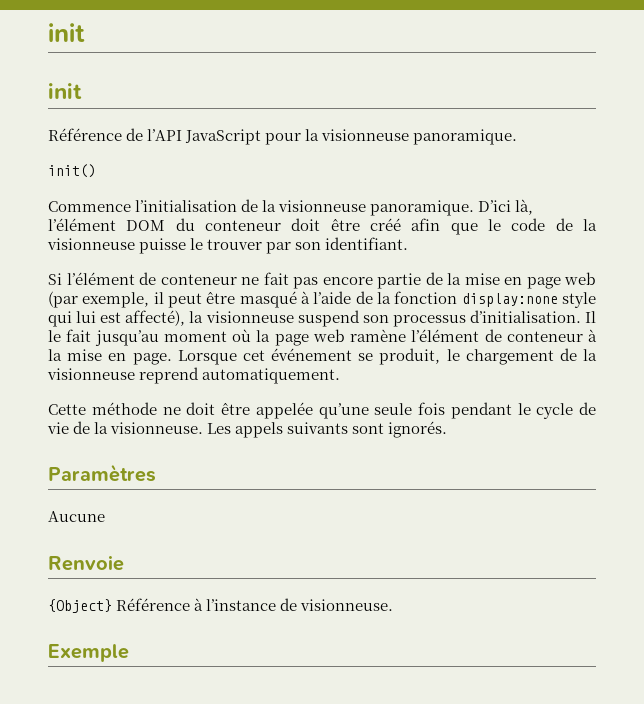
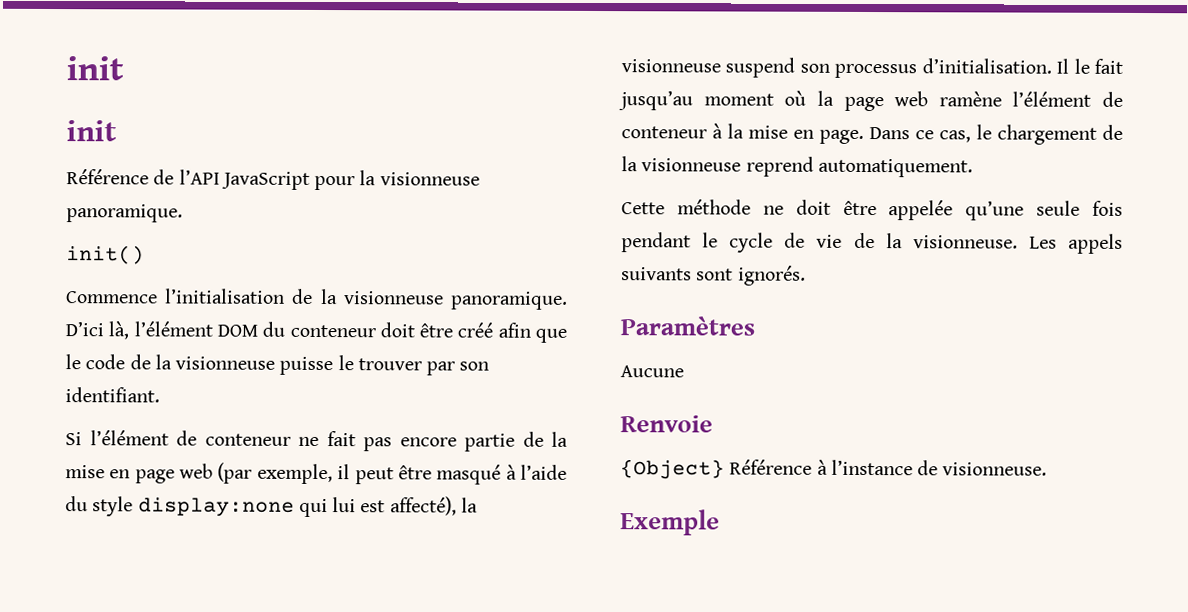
[355,291,596,308] de la fonction display:none style -> [65,496,295,517] du style display:none
[177,348,441,365] Lorsque cet événement se produit, -> [869,127,971,143] Dans ce cas,

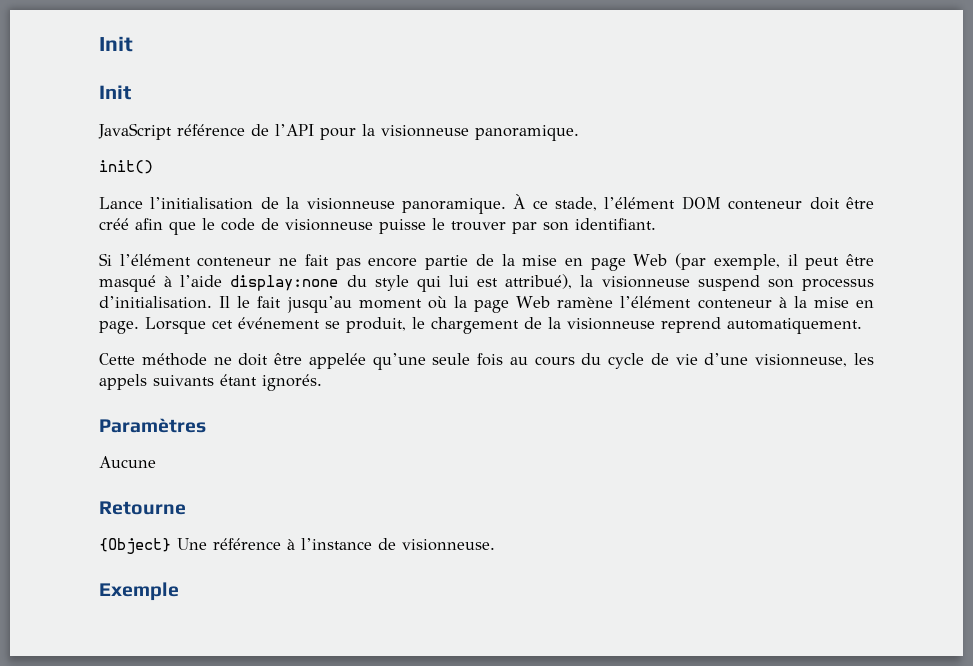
[66,56,124,81] [66,120,117,142] [66,169,149,185] init // init // Référence -> [99,36,133,52] [99,85,131,100] [98,123,245,140] Init // Init // JavaScript référence
[220,171,310,190] JavaScript -> (314, 130) none
[66,291,158,304] Commence -> [99,197,143,209] Lance
[65,321,130,340] D’ici là, -> [513,194,598,211] À ce stade,
[262,321,286,337] du -> (721, 203) none
[154,354,172,370] la -> (279, 224) none
[176,430,197,446] de -> (191, 260) none
[179,463,214,479] web -> [633,254,668,266] Web
(567, 472) none -> [230,275,339,291] display:none
[137,497,295,517] display:none -> (409, 283) none
[389,496,457,516] affecté), -> [505,274,573,289] attribué),
[894,91,929,107] web -> [516,296,551,308] Web
[1102,91,1123,107] de -> (692, 302) none
[869,127,971,143] Dans ce cas, -> [145,317,406,334] Lorsque cet événement se produit,
[621,232,1057,253] pendant le cycle de vie de la visionneuse. Les -> [509,353,874,369] au cours du cycle de vie d’une visionneuse, les
[696,268,734,281] sont -> [220,374,257,386] étant
[620,415,713,433] Renvoie -> [99,501,186,515] Retourne
[729,459,813,475] Référence -> [177,538,281,550] Une référence

